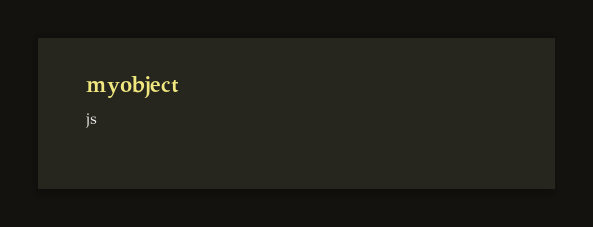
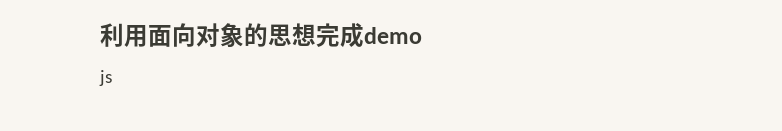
[86,76,179,98] myobject -> [100,23,422,48] 利用面向对象的思想完成demo

